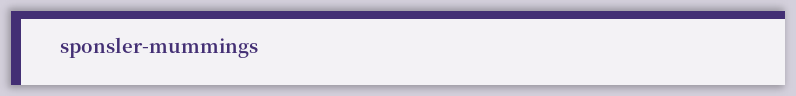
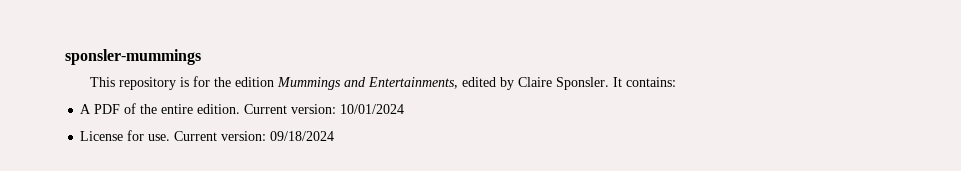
(258, 47) none -> [89,76,676,90] [80,103,405,114] [80,130,335,141] // This repository is for the edition Mummings and Entertainments, edited by Claire Sponsler. It contains: // A PDF of the entire edition. Current version: 10/01/2024 // License for use. Current version: 09/18/2024

